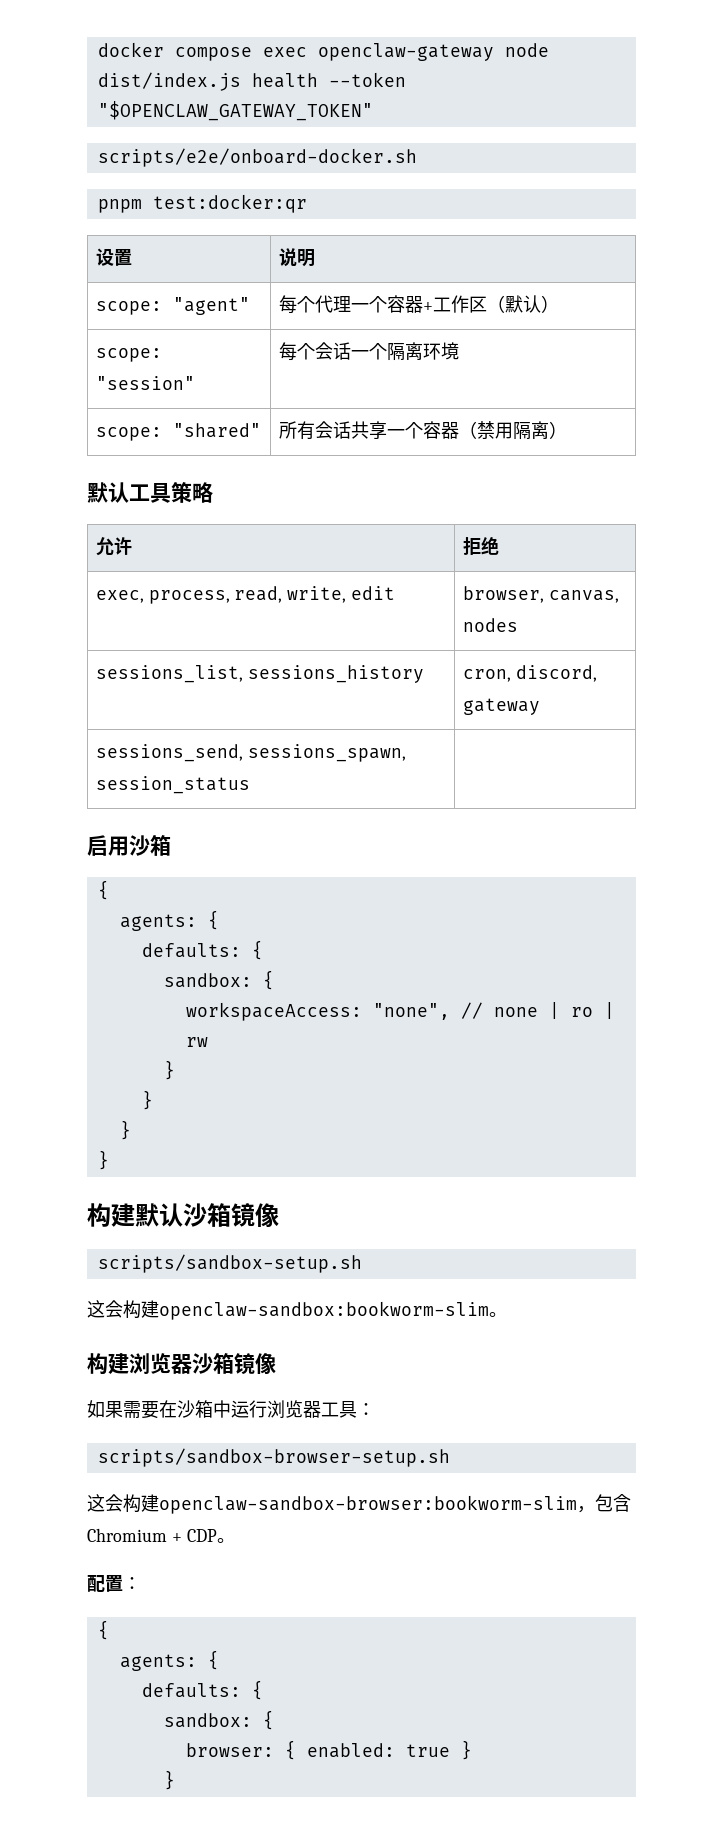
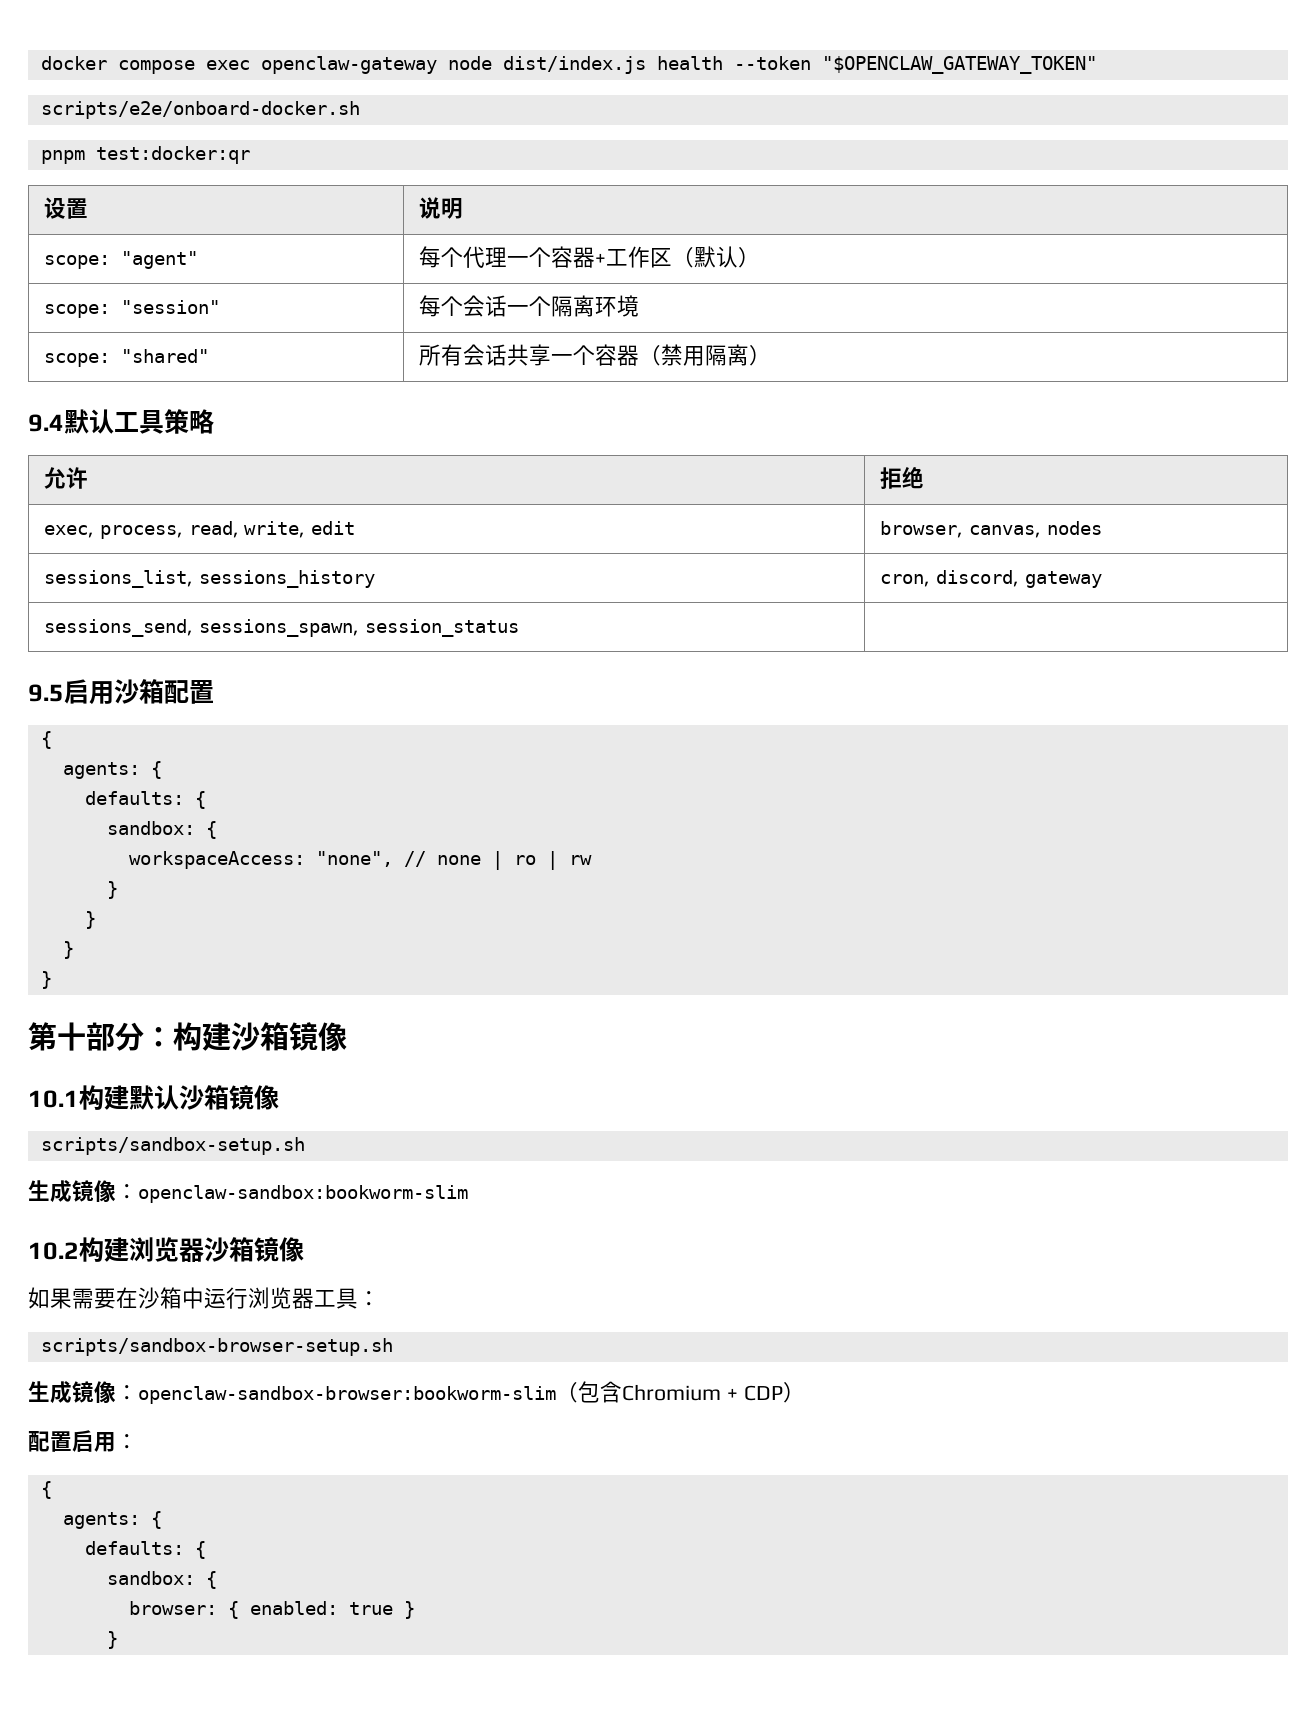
(567, 430) none -> [28,414,64,432] 9.4
(250, 785) none -> [28,684,64,702] 9.5
(171, 845) none -> [164,680,214,704] 配置
(109, 1160) none -> [28,1022,347,1051] [28,1090,79,1108] 第十部分：构建沙箱镜像 // 10.1
[87,1300,159,1319] 这会构建 -> [28,1180,138,1203] 生成镜像：
[489,1312,507,1317] 。 // -> [28,1242,79,1260] // 10.2
[87,1494,595,1514] 这会构建openclaw-sandbox-browser:bookworm-slim， -> [28,1381,578,1404] 生成镜像：openclaw-sandbox-browser:bookworm-slim（
[216,1538,235,1543] [87,1575,123,1592] 。 // 配置 -> [782,1382,805,1403] [28,1430,116,1452] ） // 配置启用

